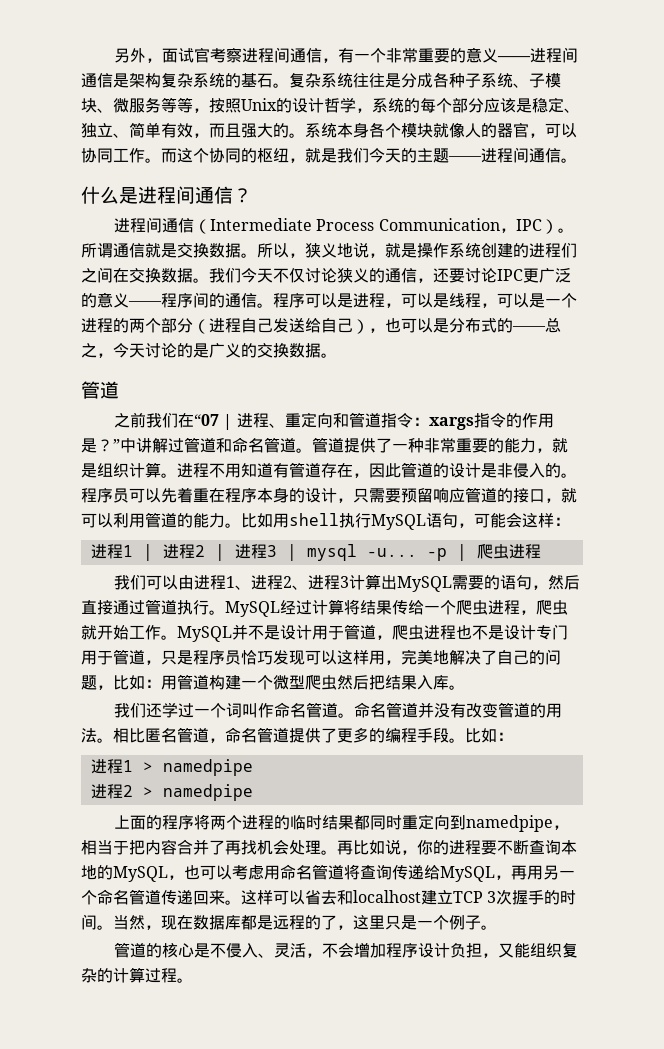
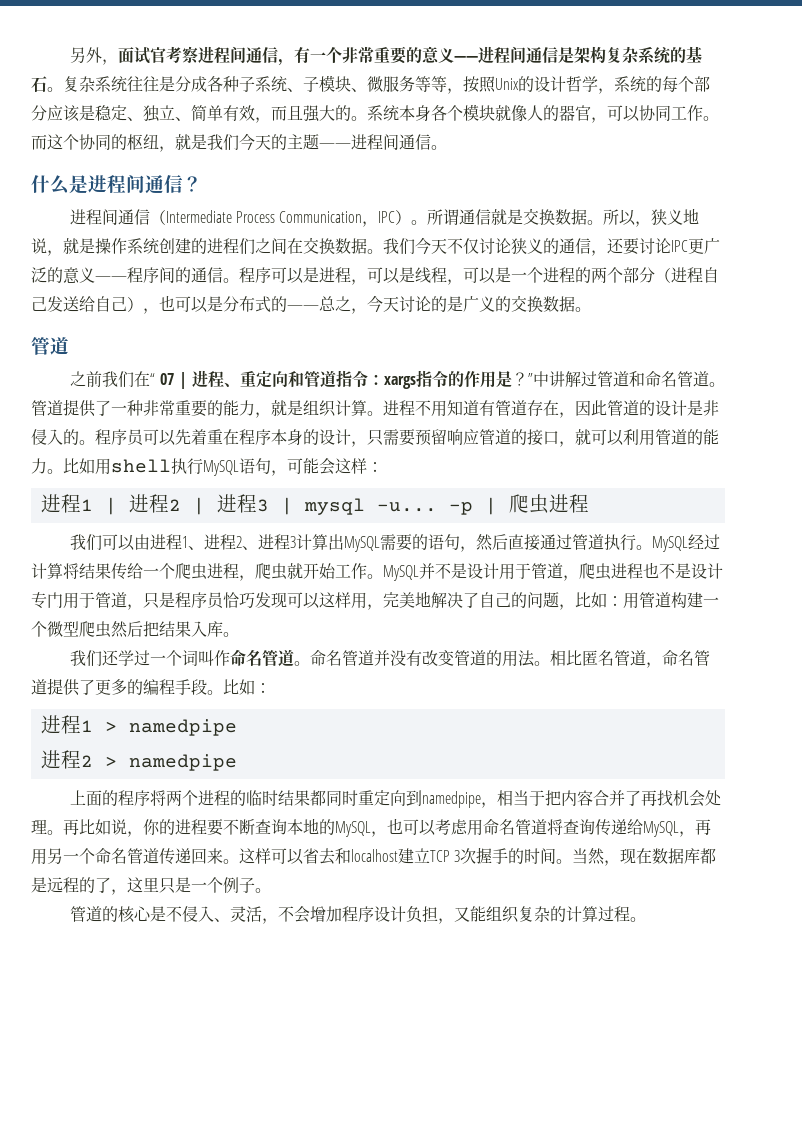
[193,414,219,426] “07 -> [149,373,174,385] “ 07

